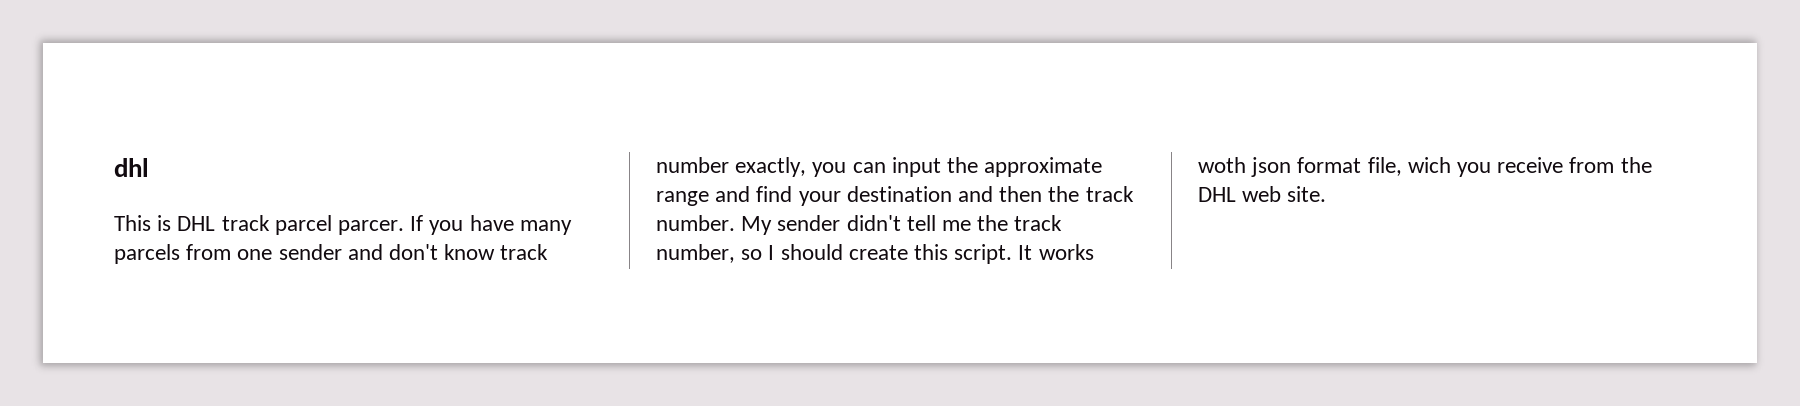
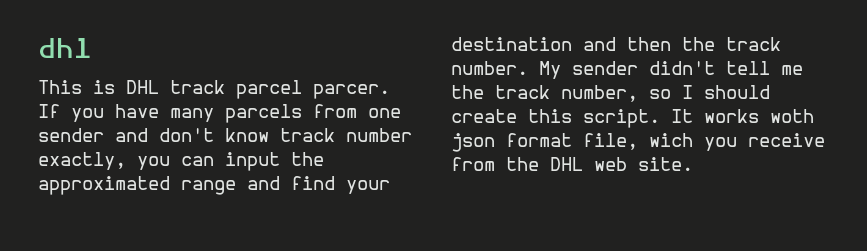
[984,157,1103,177] approximate -> [38,176,170,195] approximated

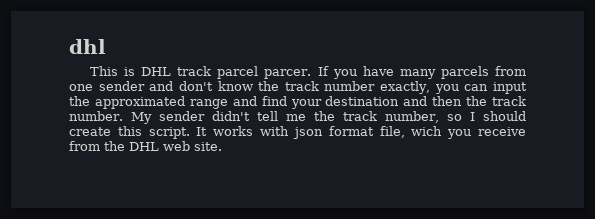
(269, 135) none -> [258,81,280,91] the
[770,109,814,123] woth -> [260,126,290,136] with

